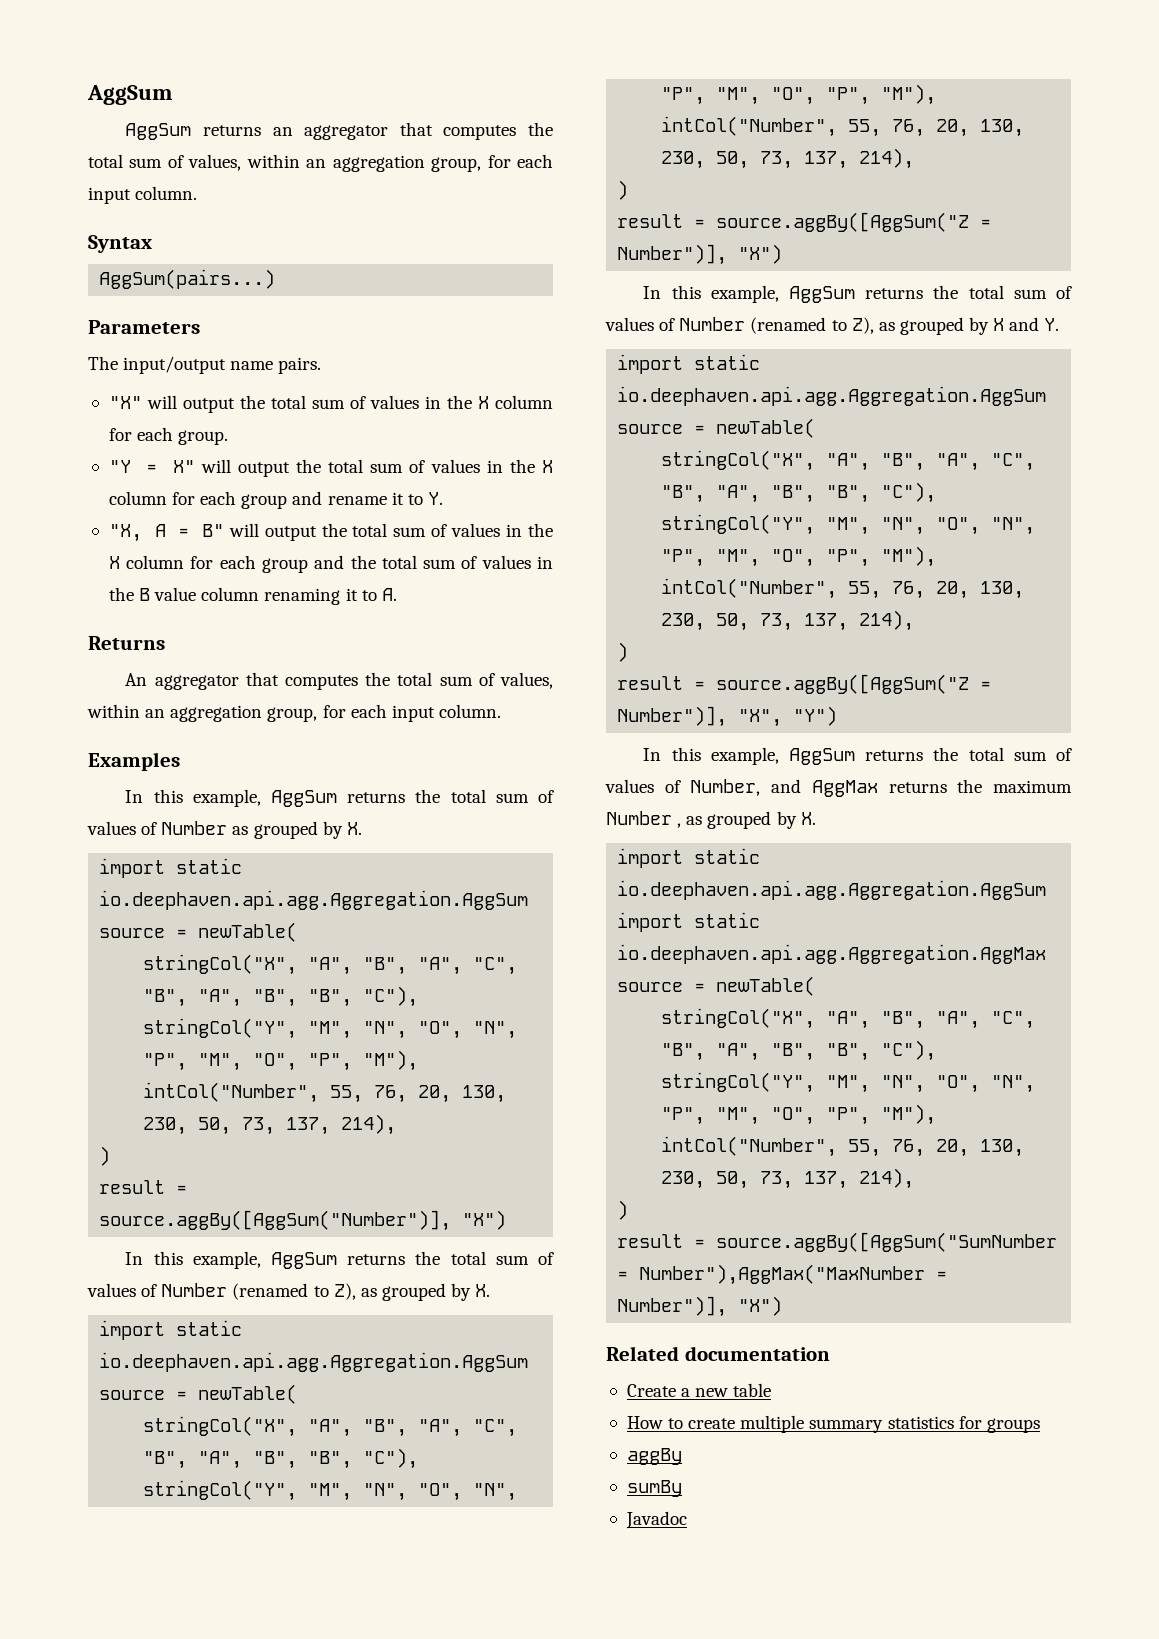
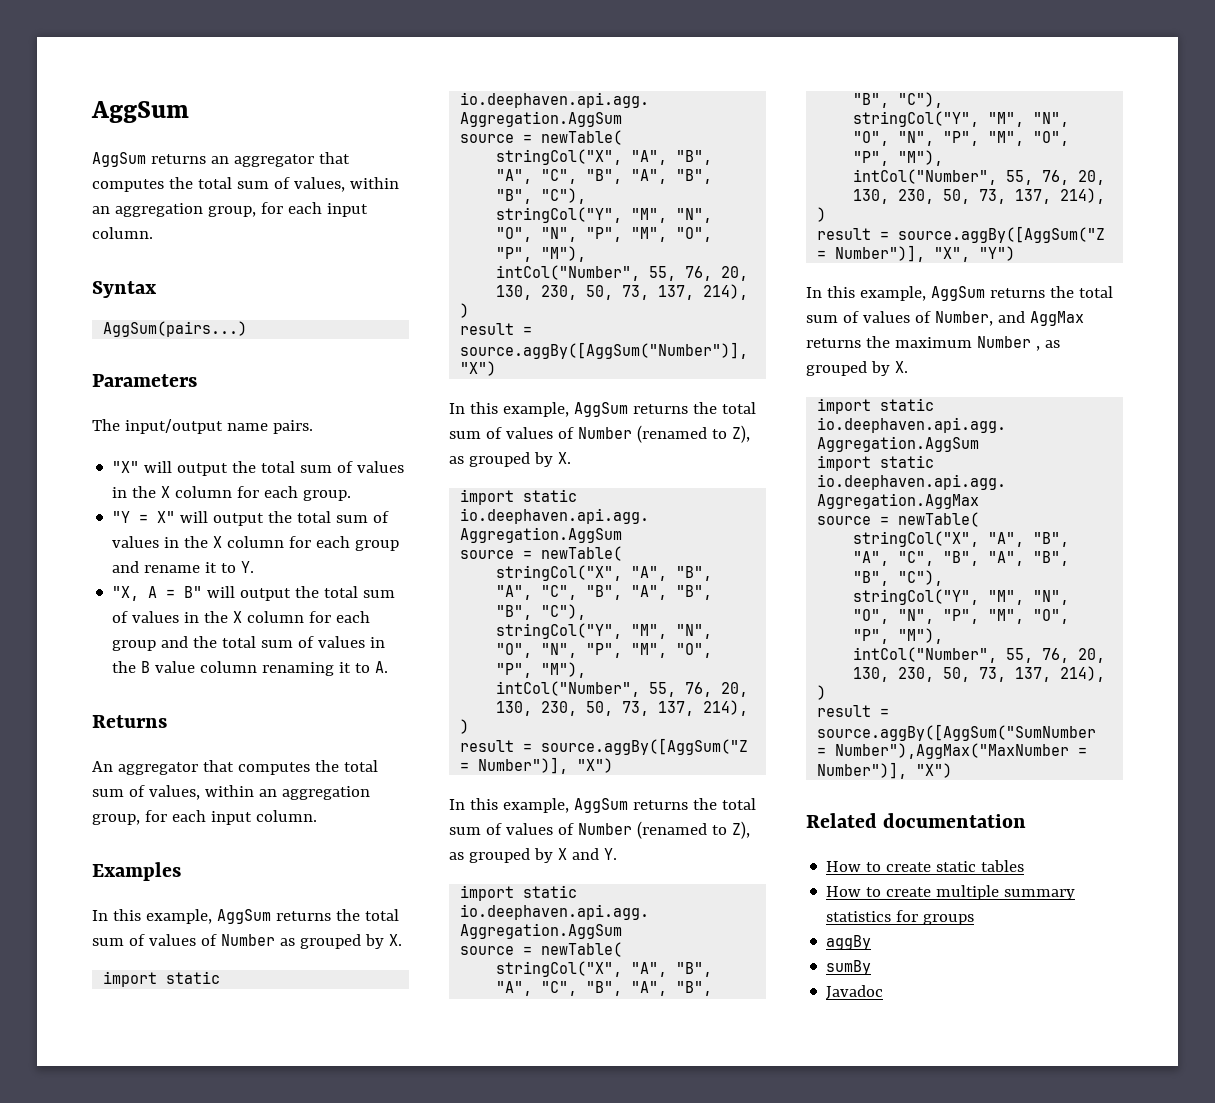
[626,1383,772,1397] Create a new table -> [826,860,1025,872] How to create static tables

